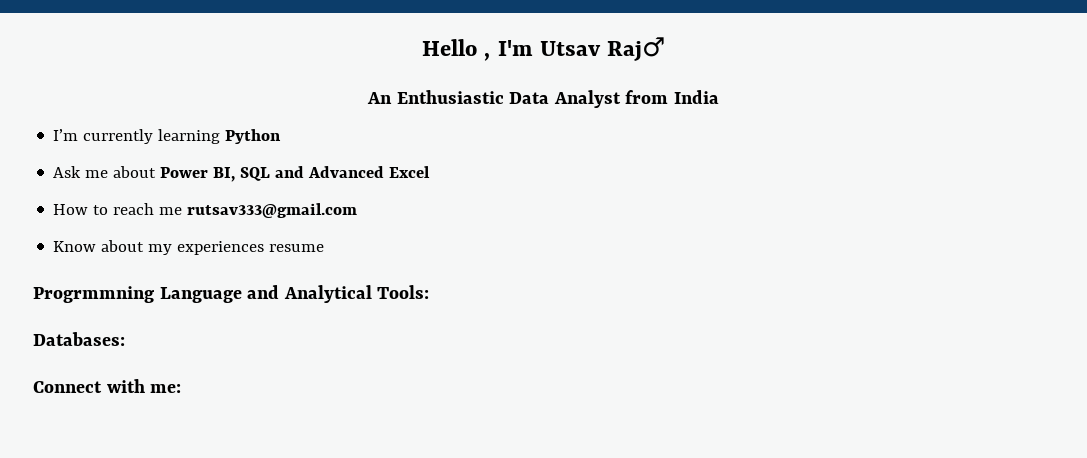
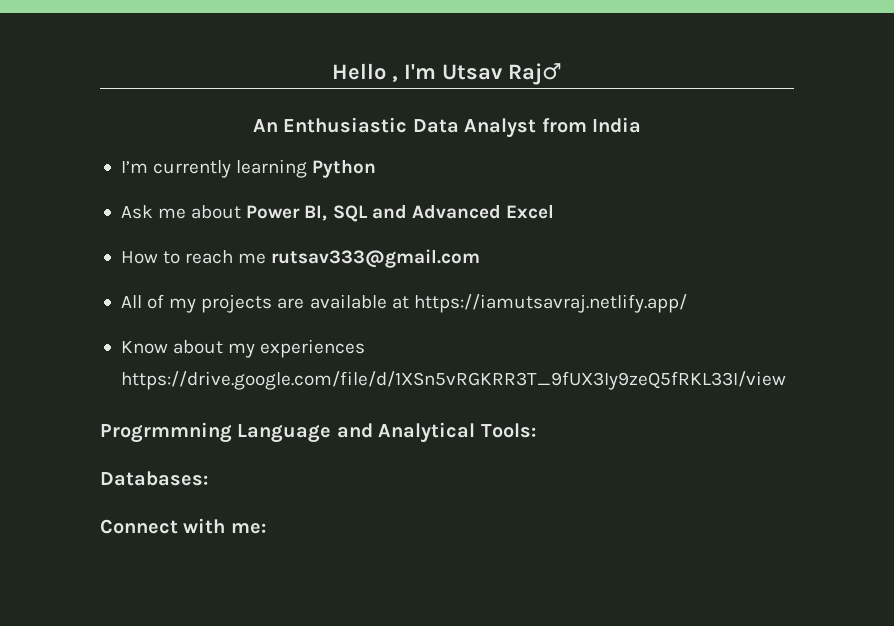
(358, 210) none -> [120,294,687,313] // All of my projects are available at https://iamutsavraj.netlify.app/
[269,244,325,252] resume -> [120,371,786,390] https://drive.google.com/file/d/1XSn5vRGKRR3T_9fUX3Iy9zeQ5fRKL33I/view

